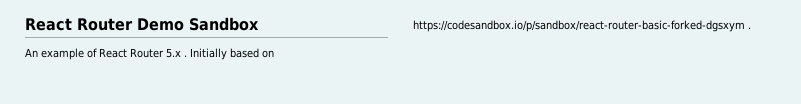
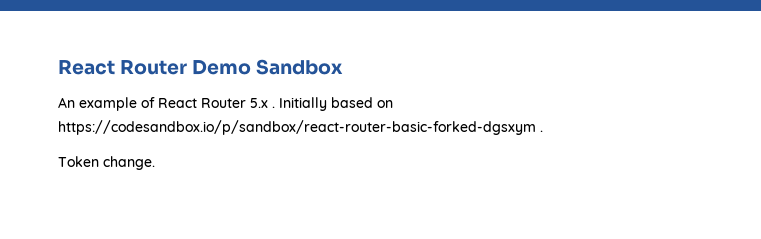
(751, 28) none -> [58,156,155,170] // Token change.

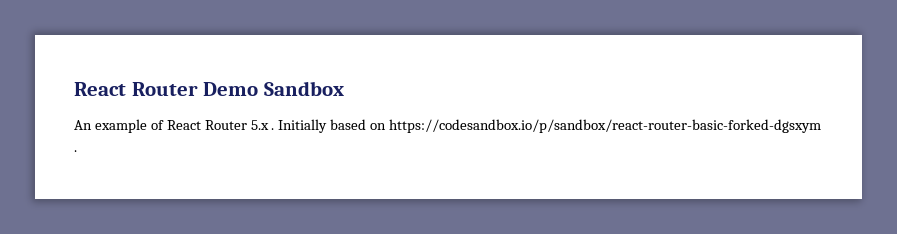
[58,156,155,170] // Token change. -> (77, 151) none

